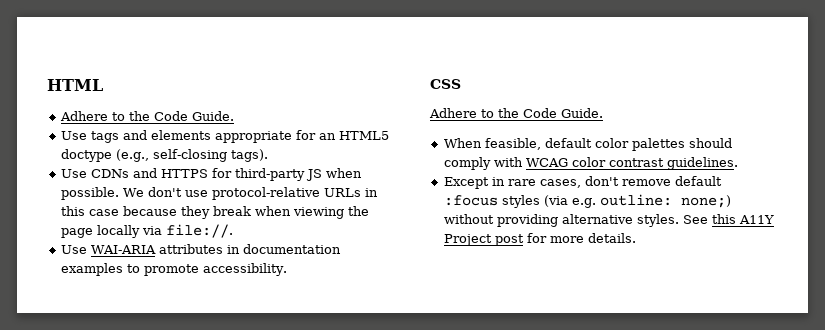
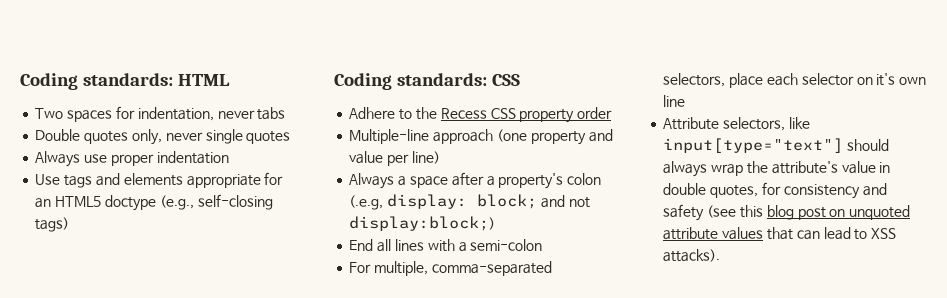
(47, 85) none -> [20,73,173,90] Coding standards:
[59,111,234,121] Adhere to the Code Guide. -> [35,106,286,122] [35,129,291,145] [35,151,229,167] Two spaces for indentation, never tabs // Double quotes only, never single quotes // Always use proper indentation
[230,149,268,162] [60,168,362,181] [60,187,378,200] [60,206,369,219] [60,224,233,238] [60,244,341,254] [60,263,287,276] [430,79,461,89] [429,108,603,118] [443,138,732,151] [443,157,738,170] [443,176,722,189] [443,194,731,208] [443,214,774,227] [443,233,636,246] tags). // Use CDNs and HTTPS for third-party JS when possible. We don't use protocol-relative URLs in this case because they break when viewing the page locally via file://. // Use WAI-ARIA attributes in documentation examples to promote accessibility. // CSS // Adhere to the Code Guide. // When feasible, default color palettes should comply with WCAG color contrast guidelines. // Except in rare cases, don't remove default :focus styles (via e.g. outline: none;) without providing alternative styles. See this A11Y Project post for more details. -> [35,217,70,232] [334,73,520,90] [349,107,613,123] [349,129,613,145] [349,151,440,166] [349,172,602,189] [349,194,590,210] [349,216,496,231] [349,239,543,252] [349,261,552,276] [663,73,927,88] [663,95,686,107] [663,117,810,131] [663,138,890,153] [663,161,891,177] [663,182,887,199] [663,204,911,221] [663,227,897,240] [663,249,721,262] tags) // Coding standards: CSS // Adhere to the Recess CSS property order // Multiple-line approach (one property and value per line) // Always a space after a property's colon (.e.g, display: block; and not display:block;) // End all lines with a semi-colon // For multiple, comma-separated selectors, place each selector on it's own line // Attribute selectors, like input[type="text"] should always wrap the attribute's value in double quotes, for consistency and safety (see this blog post on unquoted attribute values that can lead to XSS attacks).

